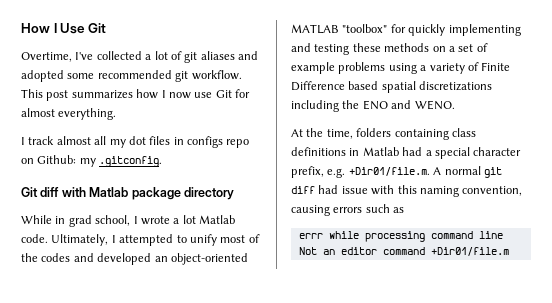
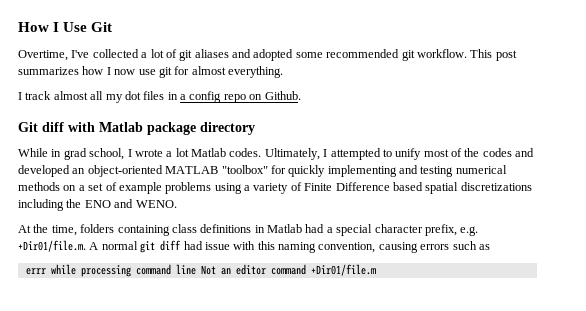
[215,90,232,98] Git -> [158,67,172,78] git
[187,136,250,148] [21,155,163,167] configs repo on Github: my .gitconfig. -> [180,91,301,103] a config repo on Github.
[21,234,48,243] code. -> [229,148,262,157] codes.
[352,43,381,52] these -> [455,165,507,174] numerical

